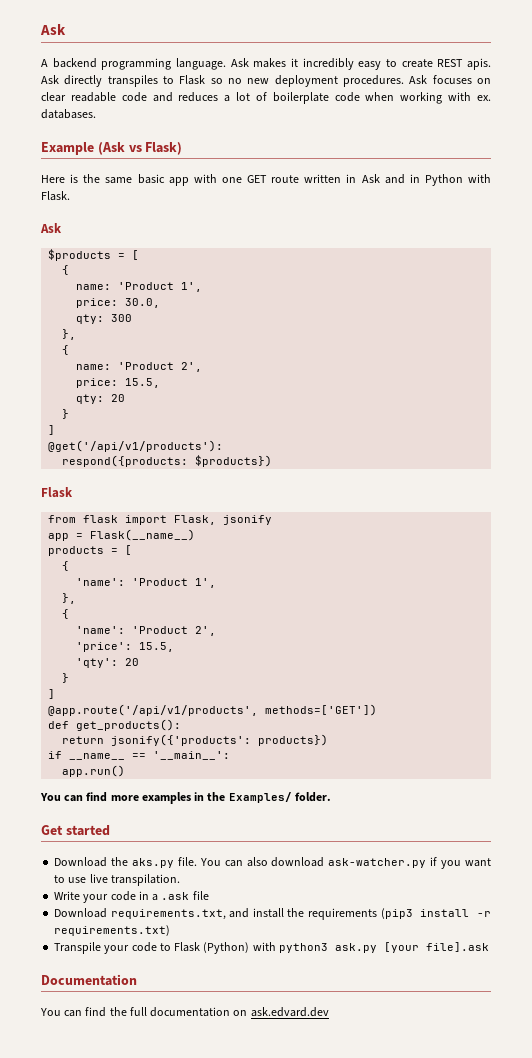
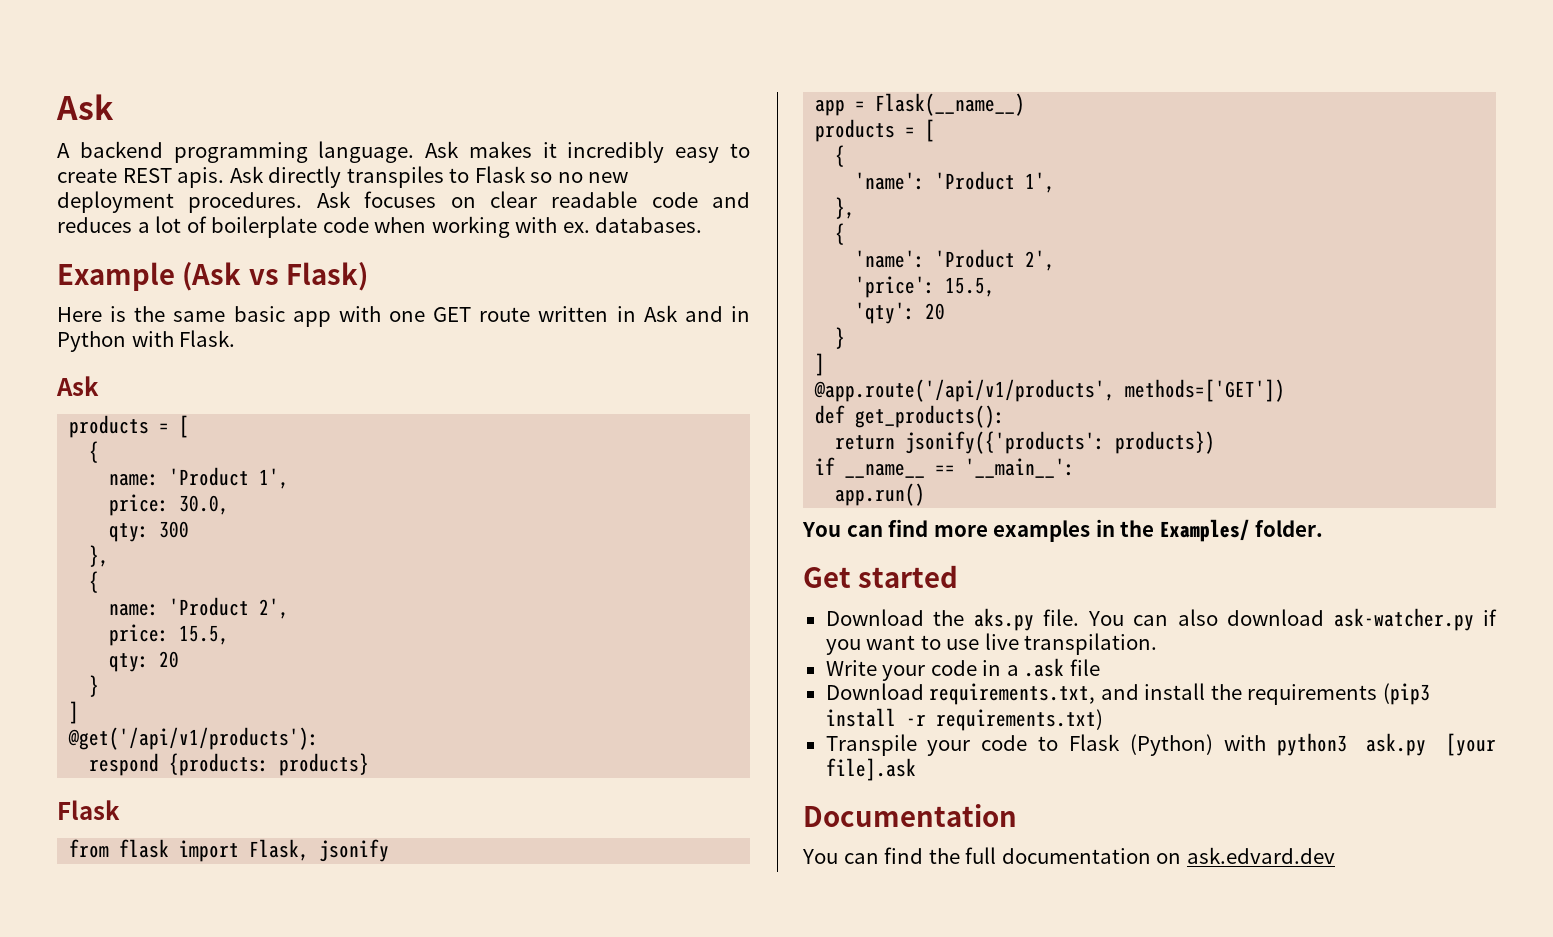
[48,249,112,261] $products -> [69,415,150,438] products
[62,455,273,467] respond({products: $products}) -> [89,753,370,776] respond {products: products}

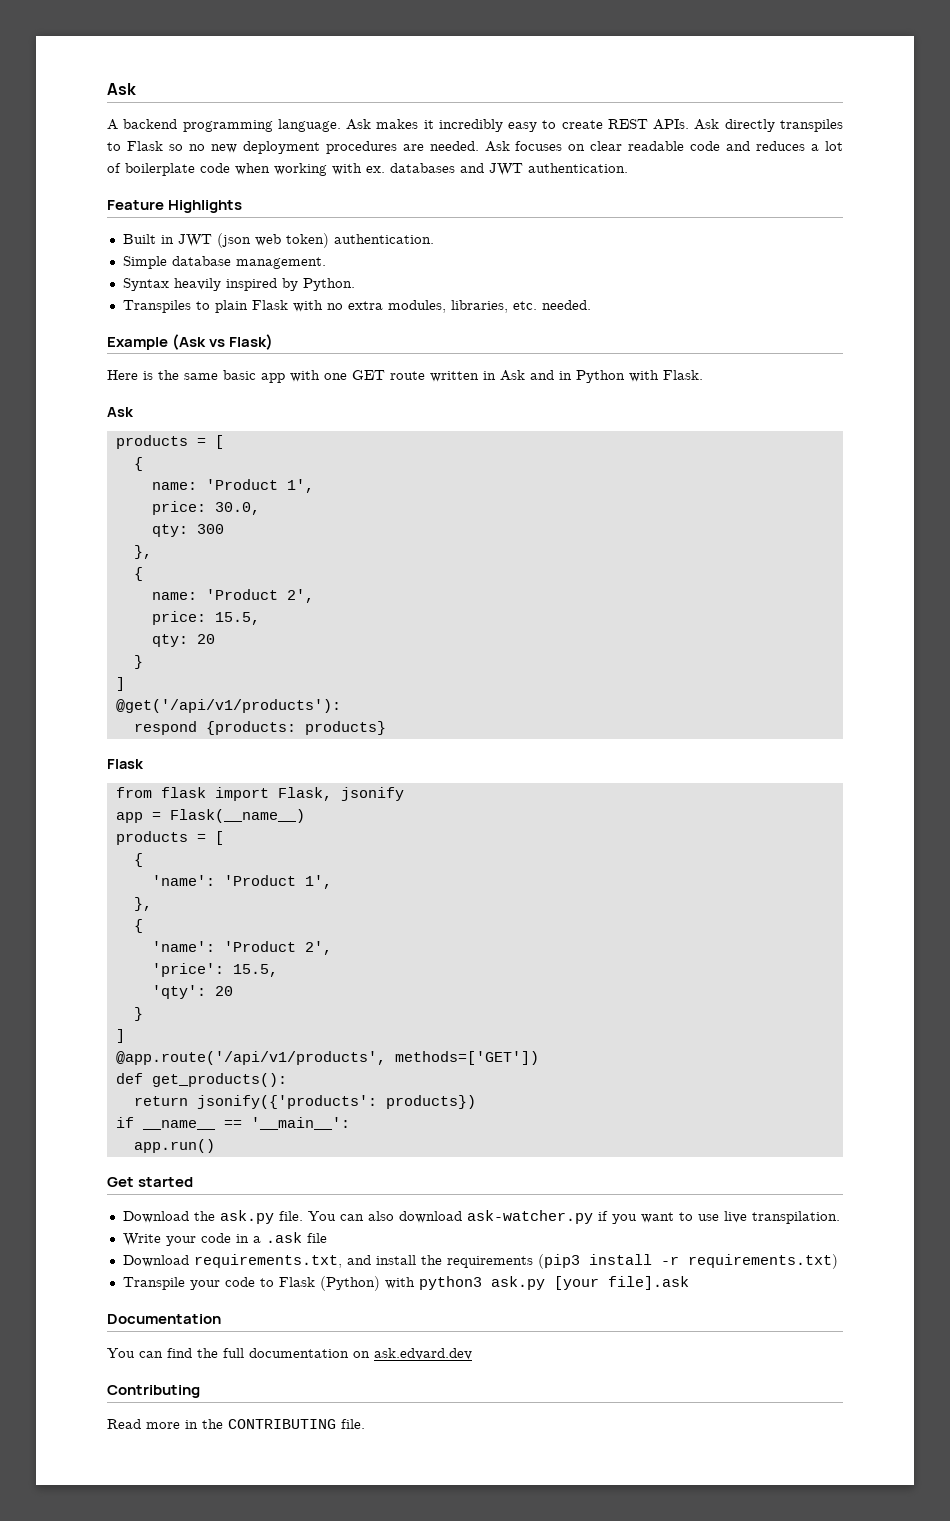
[177,167,225,188] apis. -> [653,119,690,130] APIs.
[188,192,303,213] procedures. -> [325,141,479,154] procedures are needed.
[595,217,703,233] databases. -> [390,163,628,176] [107,200,243,213] [122,233,434,248] [122,256,326,269] [122,278,355,291] [122,300,591,313] databases and JWT authentication. // Feature Highlights // Built in JWT (json web token) authentication. // Simple database management. // Syntax heavily inspired by Python. // Transpiles to plain Flask with no extra modules, libraries, etc. needed.
[802,519,1324,542] // You can find more examples in the Examples/ folder. -> (215, 1146) none
[973,608,1034,631] aks.py -> [219,1210,274,1224] ask.py
(1335, 855) none -> [107,1385,200,1398] [107,1419,365,1429] // Contributing // Read more in the CONTRIBUTING file.

